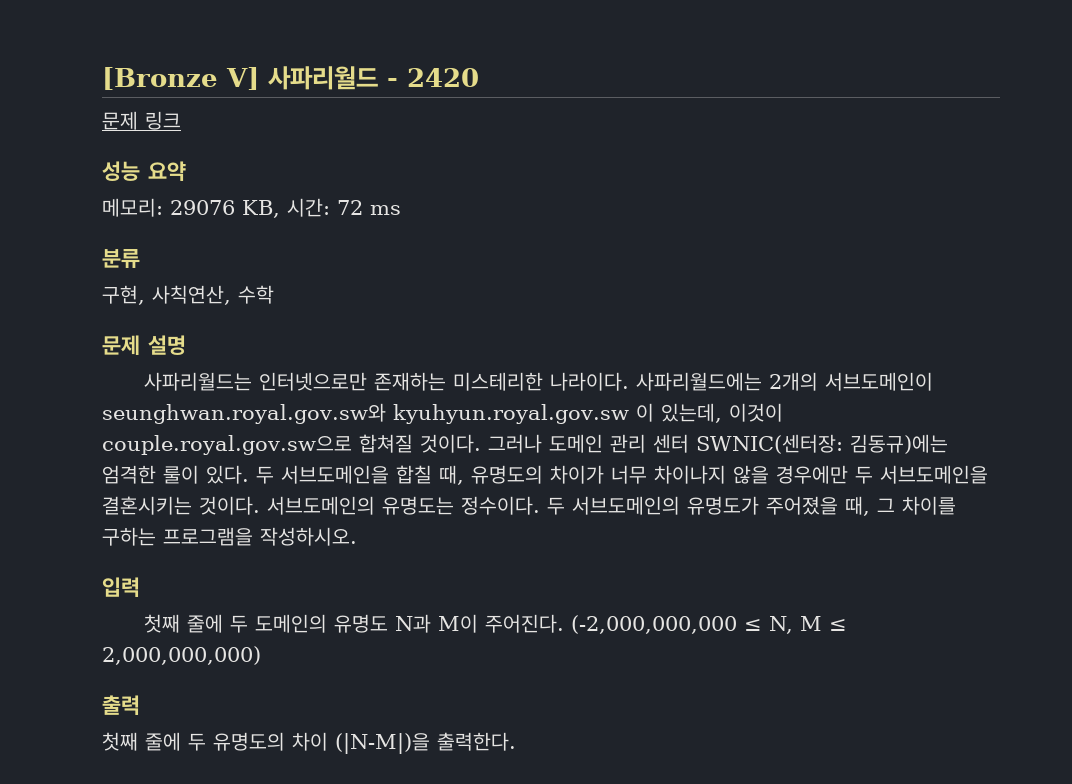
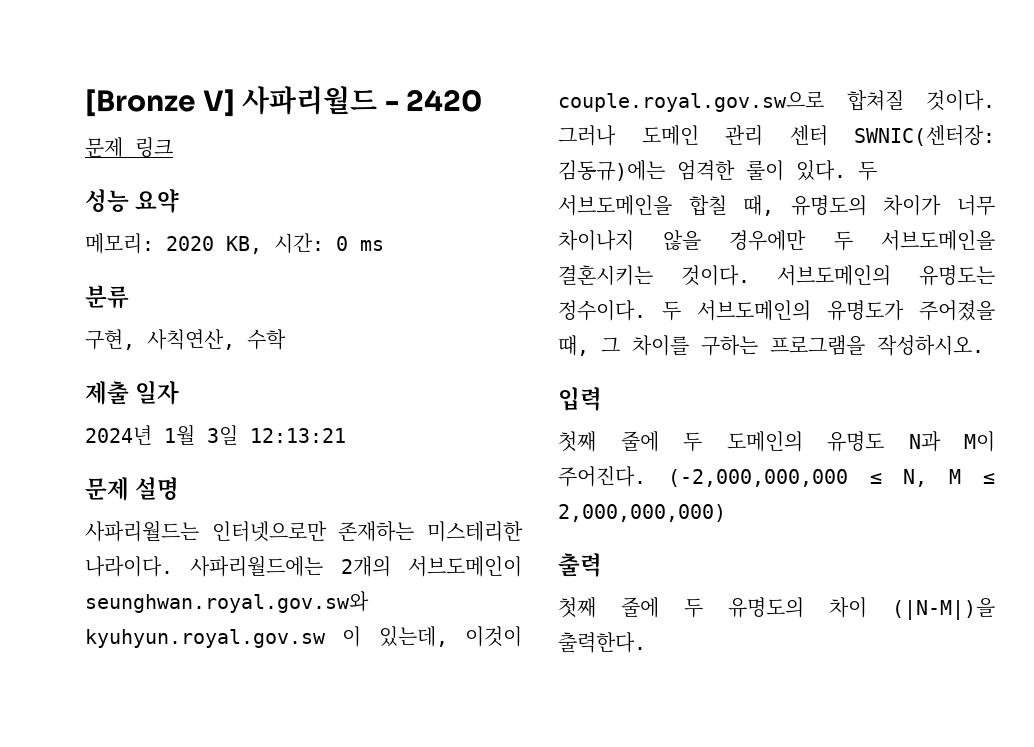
[170,200,235,215] 29076 -> [166,236,214,251] 2020
[337,200,363,215] 72 -> [336,236,348,251] 0
(274, 294) none -> [85,381,180,405] [85,424,346,445] // 제출 일자 // 2024년 1월 3일 12:13:21

